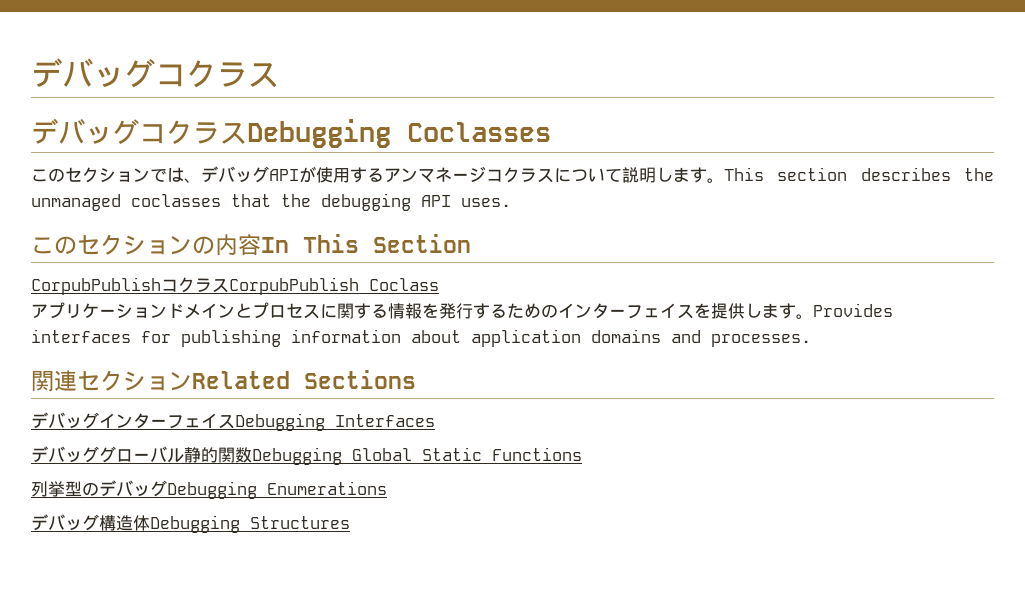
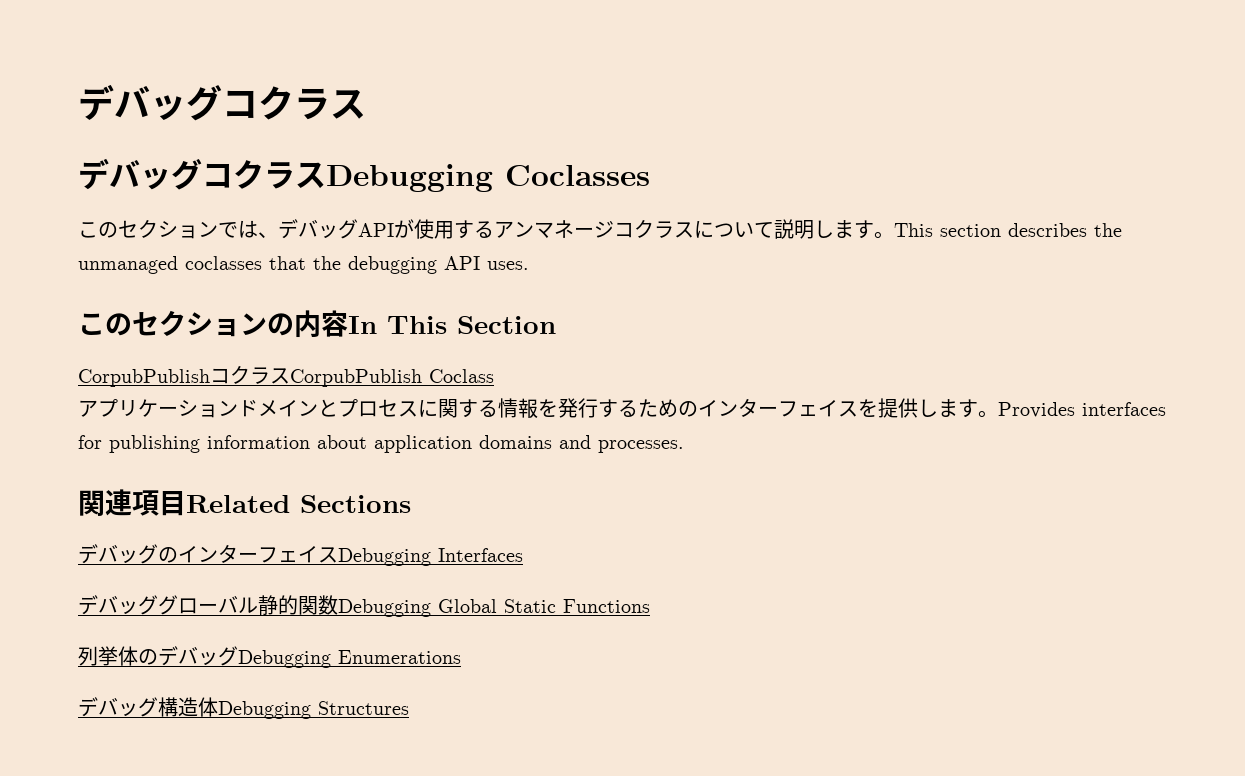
[77,370,192,391] セクション -> [132,490,186,516] 項目
(99, 420) none -> [158,547,178,563] の
[65,481,82,497] 型 -> [118,646,138,666] 体

